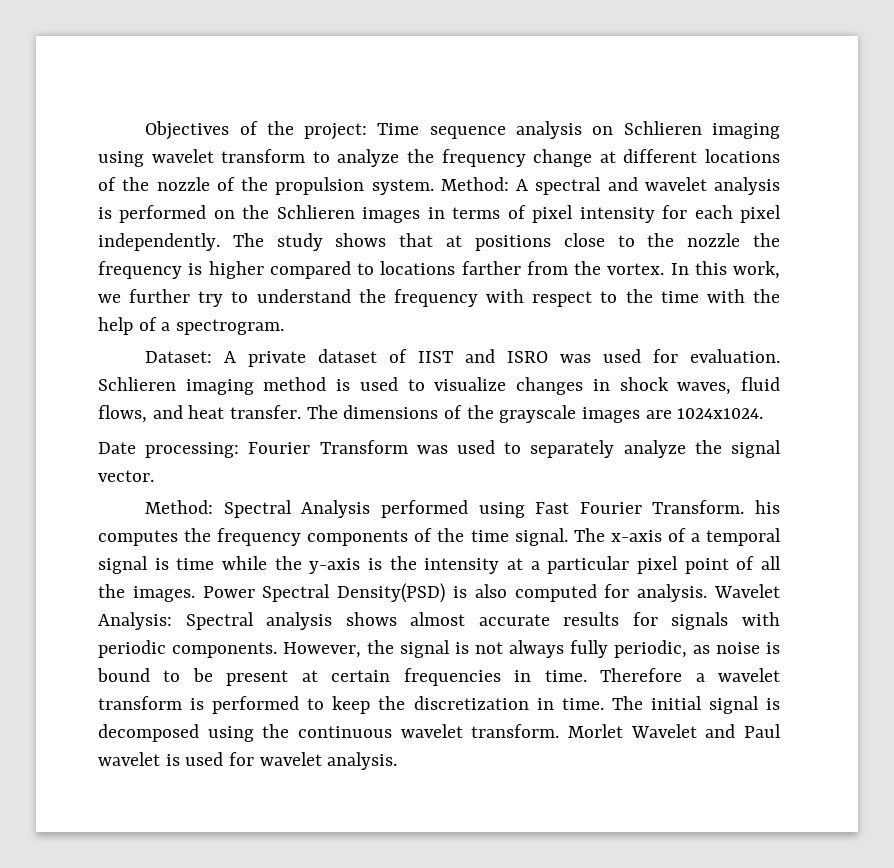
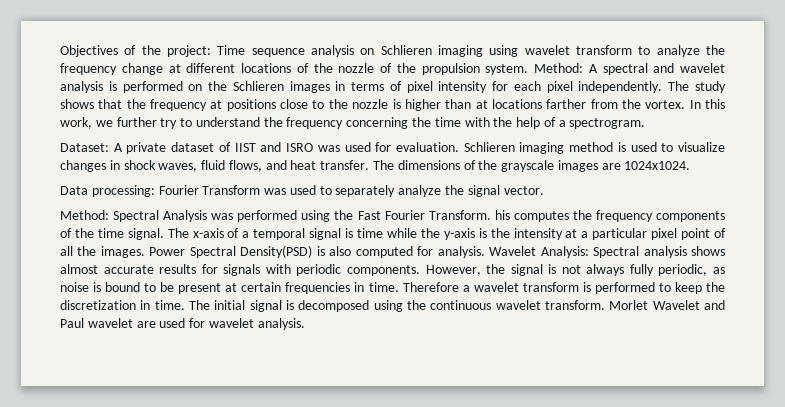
(434, 240) none -> [126,99,208,111] the frequency
[753,233,781,247] [98,261,374,279] the frequency is higher compared to -> [392,99,488,111] is higher than at
[486,289,618,307] with respect to -> [346,117,409,129] concerning
[98,442,136,454] Date -> [60,186,88,195] Data
(371, 509) none -> [211,213,234,220] was
(525, 510) none -> [334,210,354,220] the
[165,754,180,766] is -> [136,321,156,328] are

